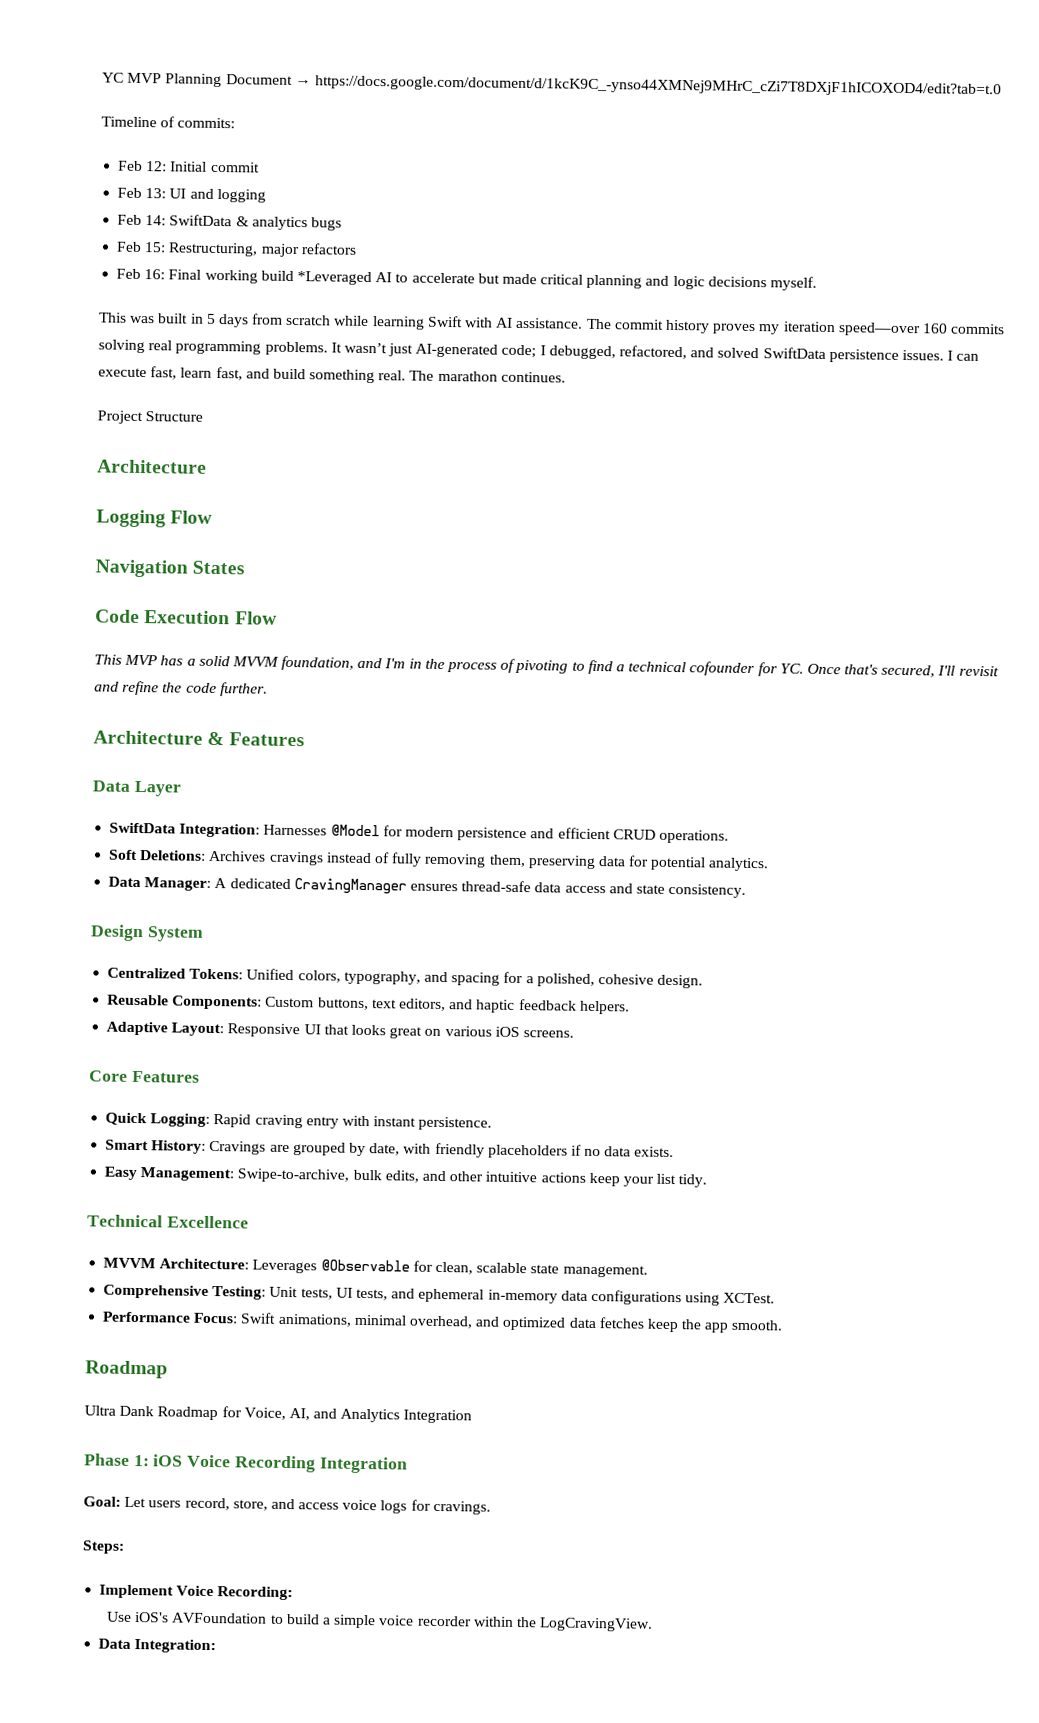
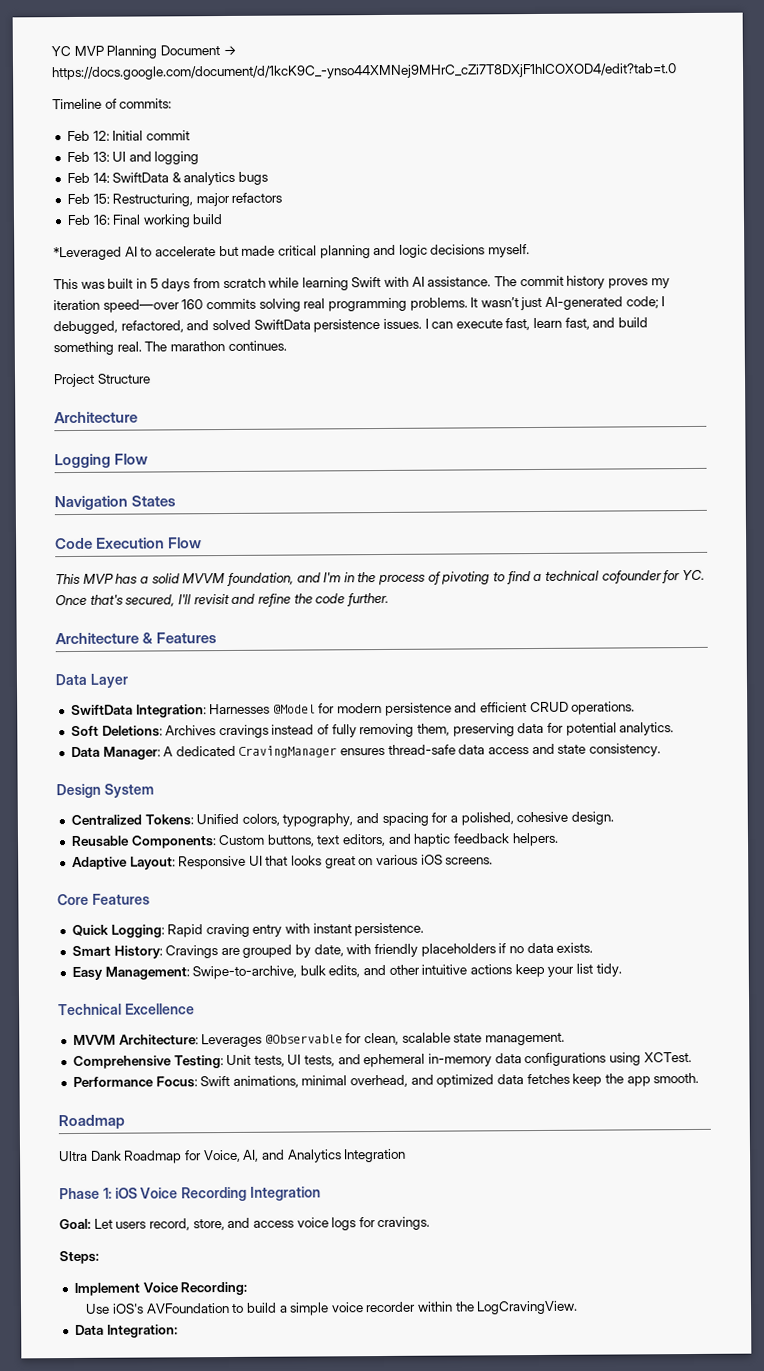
(294, 275) none -> (224, 219) //

